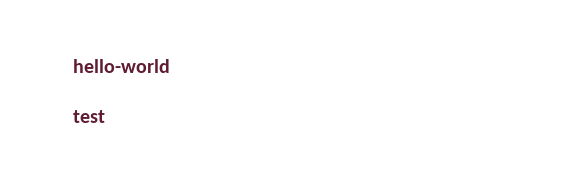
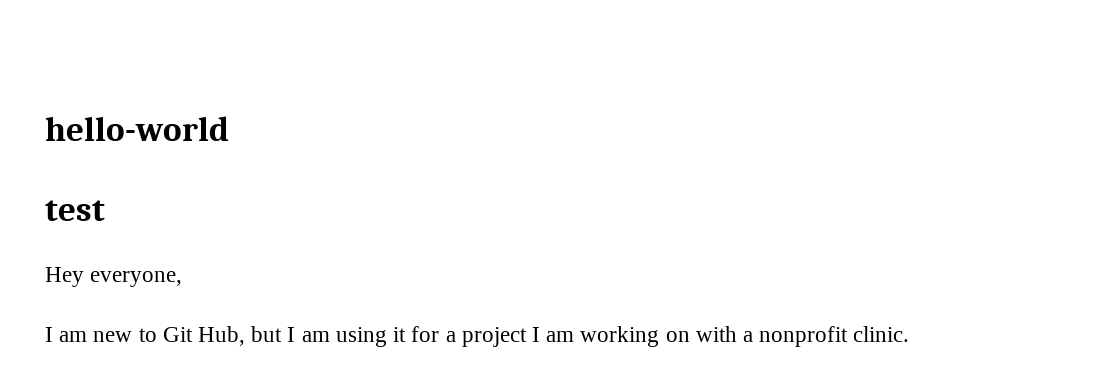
(105, 116) none -> [45,267,183,287] [45,326,910,347] // Hey everyone, // I am new to Git Hub, but I am using it for a project I am working on with a nonprofit clinic.

